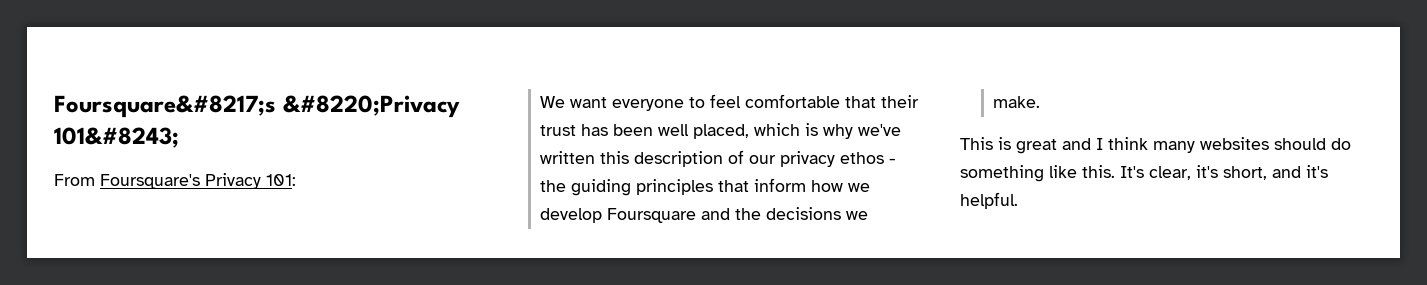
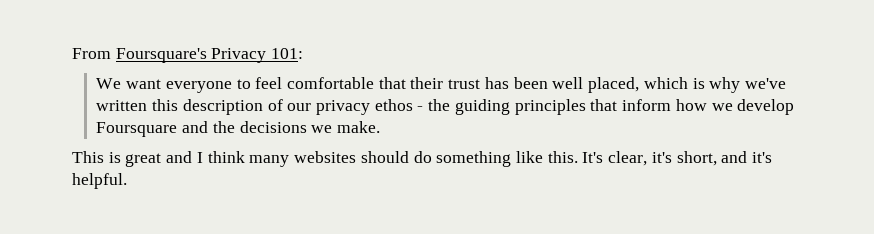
[54,95,460,118] [54,127,179,148] Foursquare&#8217;s &#8220;Privacy 101&#8243; // -> (72, 53) none

